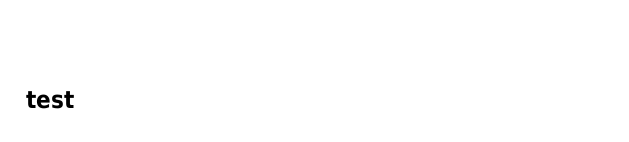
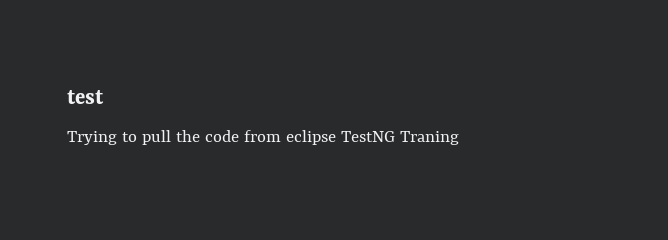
(74, 100) none -> [67,130,459,145] // Trying to pull the code from eclipse TestNG Traning

